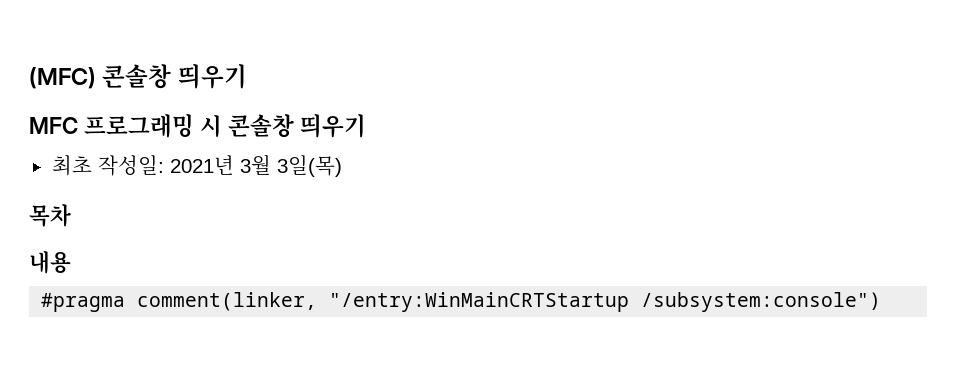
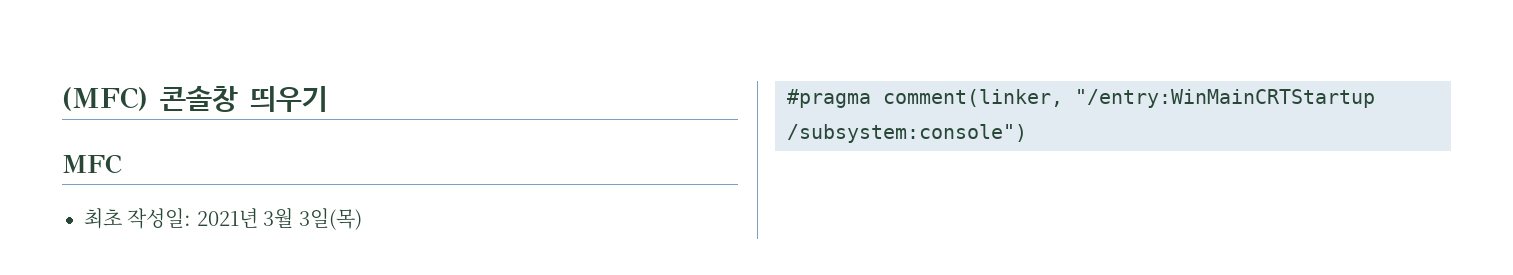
[84,114,367,138] 프로그래밍 시 콘솔창 띄우기 -> (122, 164) none
[29,204,71,227] [29,251,71,274] // 목차 // 내용 -> (362, 219) none

